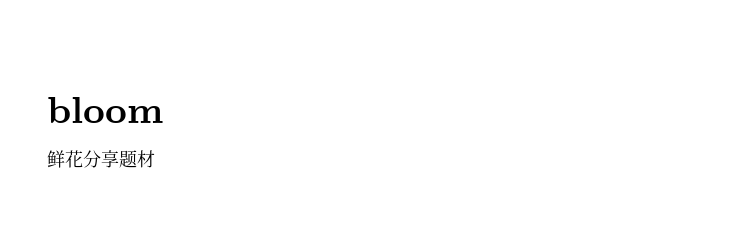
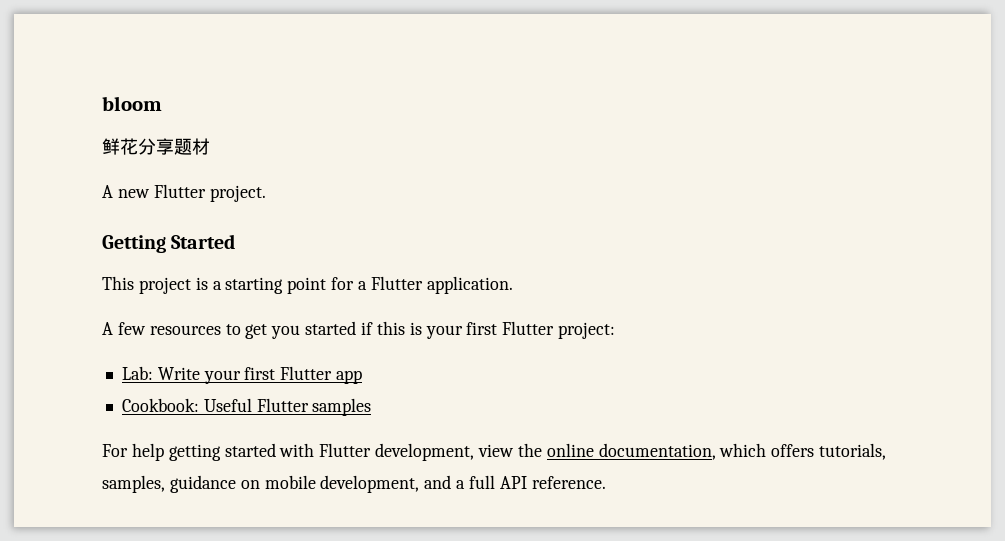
(155, 159) none -> [102,184,266,202] [102,234,236,253] [102,276,513,294] [102,321,616,339] [121,366,363,384] [121,398,372,416] [102,443,887,461] [102,475,606,493] // A new Flutter project. // Getting Started // This project is a starting point for a Flutter application. // A few resources to get you started if this is your first Flutter project: // Lab: Write your first Flutter app // Cookbook: Useful Flutter samples // For help getting started with Flutter development, view the online documentation, which offers tutorials, samples, guidance on mobile development, and a full API reference.

